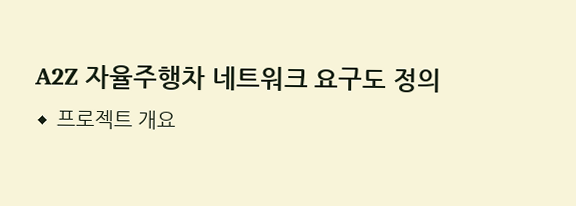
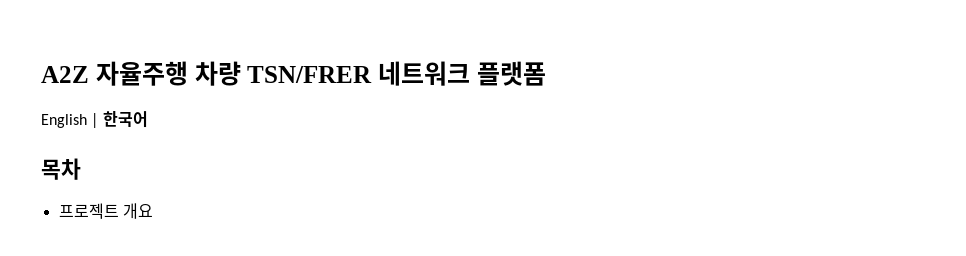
[84,64,442,93] 자율주행차 네트워크 요구도 정의 -> [95,61,546,86] [41,111,148,128] [41,158,81,180] 자율주행 차량 TSN/FRER 네트워크 플랫폼 // English | 한국어 // 목차

